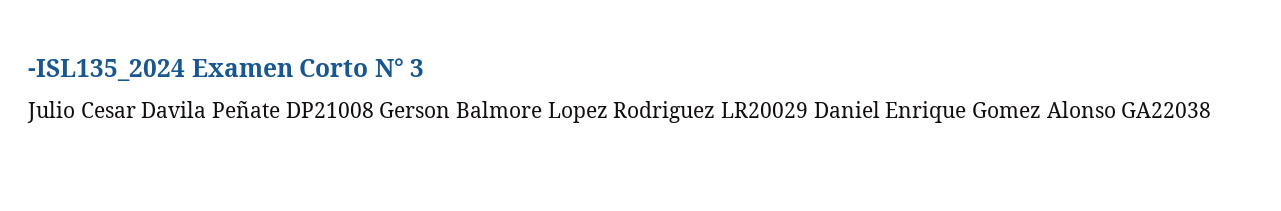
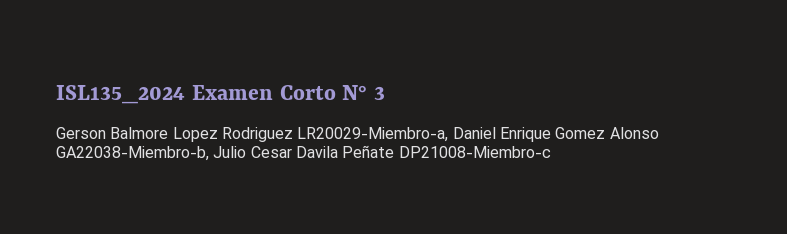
[28,59,185,81] -ISL135_2024 -> [56,85,185,104] ISL135_2024
[27,101,1212,123] Julio Cesar Davila Peñate DP21008 Gerson Balmore Lopez Rodriguez LR20029 Daniel Enrique Gomez Alonso GA22038 -> [56,127,659,142] [56,145,551,161] Gerson Balmore Lopez Rodriguez LR20029-Miembro-a, Daniel Enrique Gomez Alonso GA22038-Miembro-b, Julio Cesar Davila Peñate DP21008-Miembro-c

